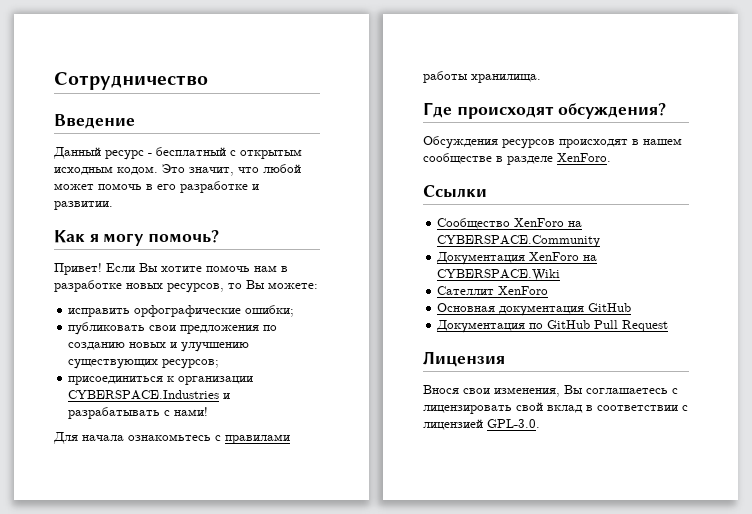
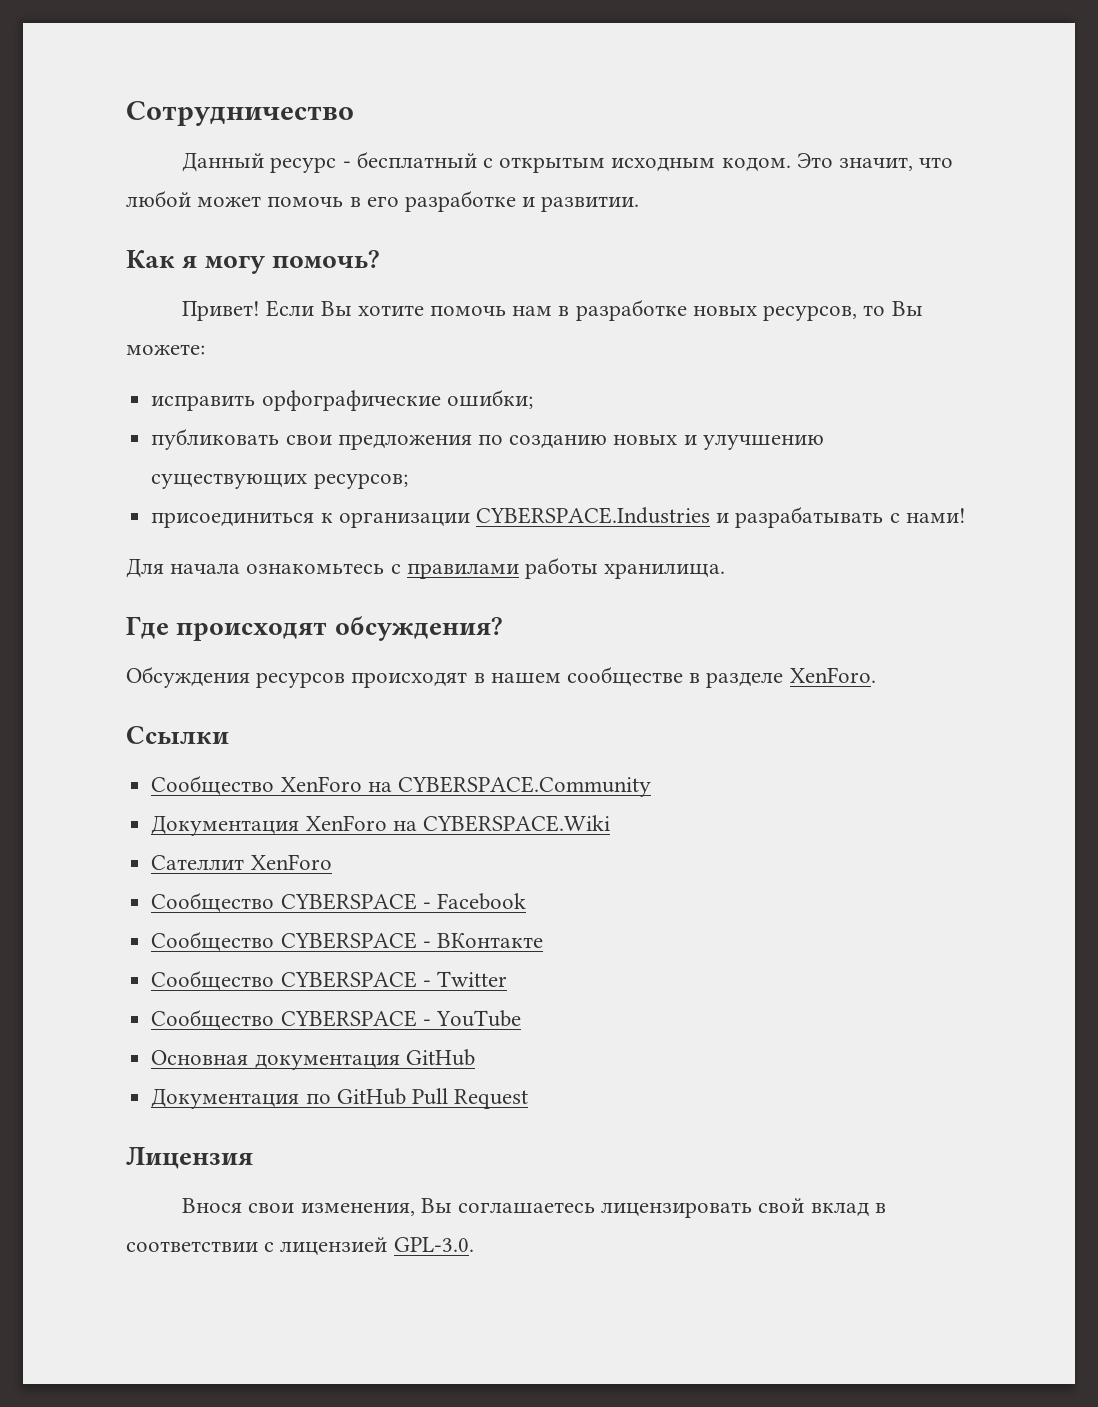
[54,114,135,129] // Введение -> (354, 113) none
(549, 290) none -> [151,892,526,913] [151,931,543,952] [151,970,507,991] [151,1009,521,1030] // Сообщество CYBERSPACE - Facebook // Сообщество CYBERSPACE - ВКонтакте // Сообщество CYBERSPACE - Twitter // Сообщество CYBERSPACE - YouTube
[672,388,678,394] с -> (596, 1208) none

